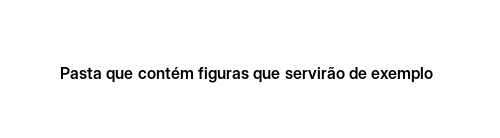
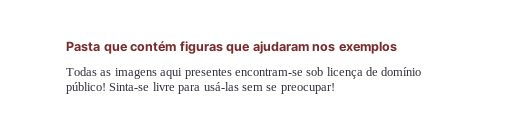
[284,66,434,83] servirão de exemplo -> [252,41,397,54] [66,67,422,79] [66,82,335,94] ajudaram nos exemplos // Todas as imagens aqui presentes encontram-se sob licença de domínio público! Sinta-se livre para usá-las sem se preocupar!

